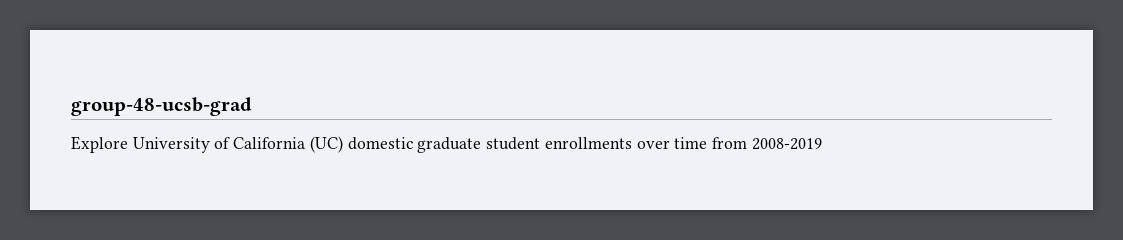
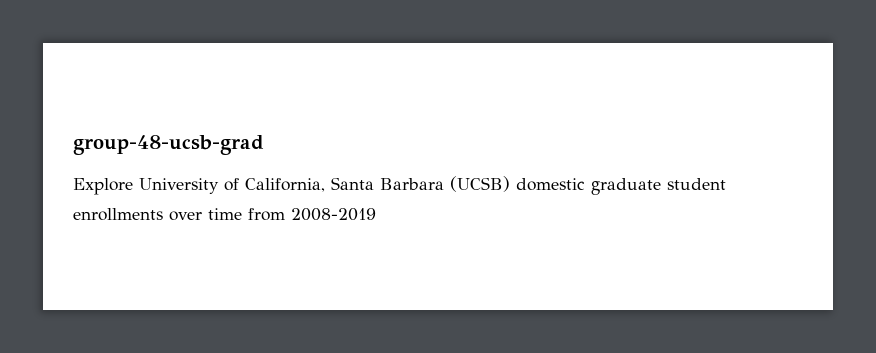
[233,136,343,153] California (UC) -> [245,176,510,192] California, Santa Barbara (UCSB)

